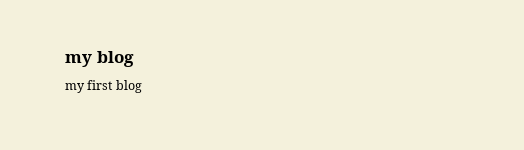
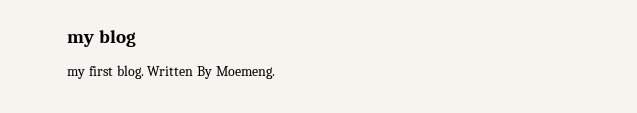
[115,80,142,93] blog -> [116,65,275,79] blog. Written By Moemeng.

